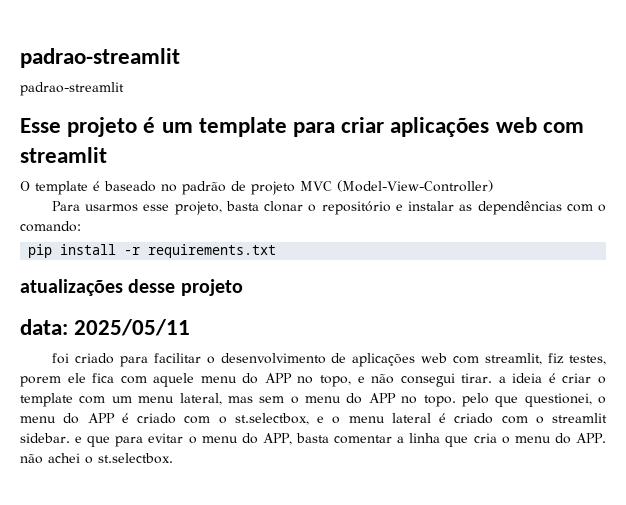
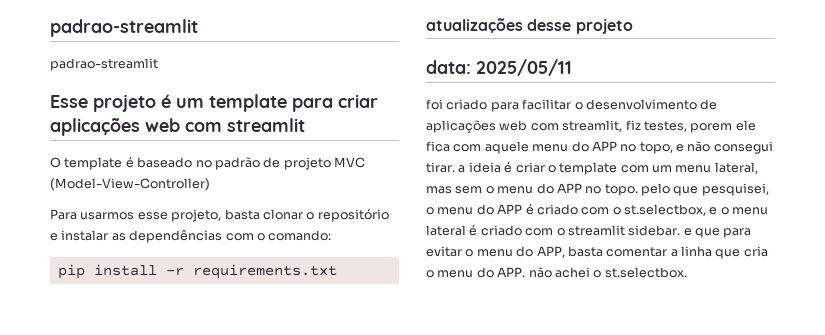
[524,393,592,407] questionei, -> [701,183,769,196] pesquisei,

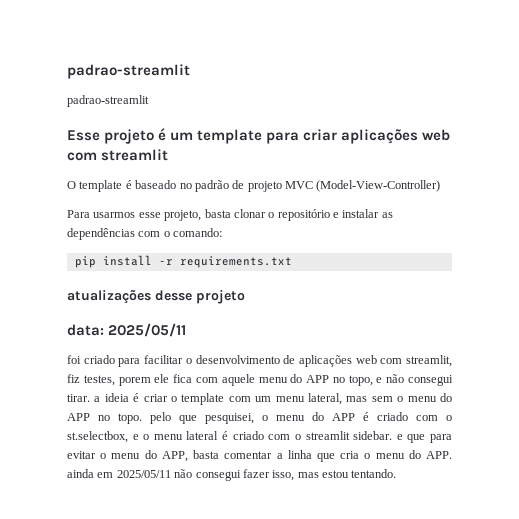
[528,267,687,278] não achei o st.selectbox. -> [67,469,397,481] ainda em 2025/05/11 não consegui fazer isso, mas estou tentando.

